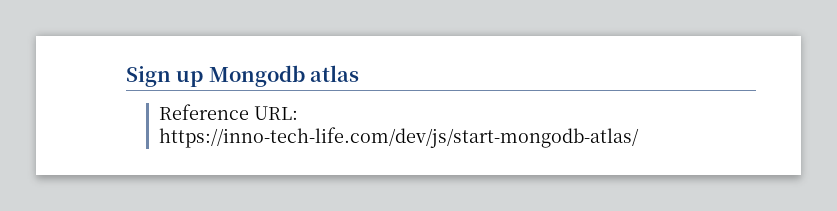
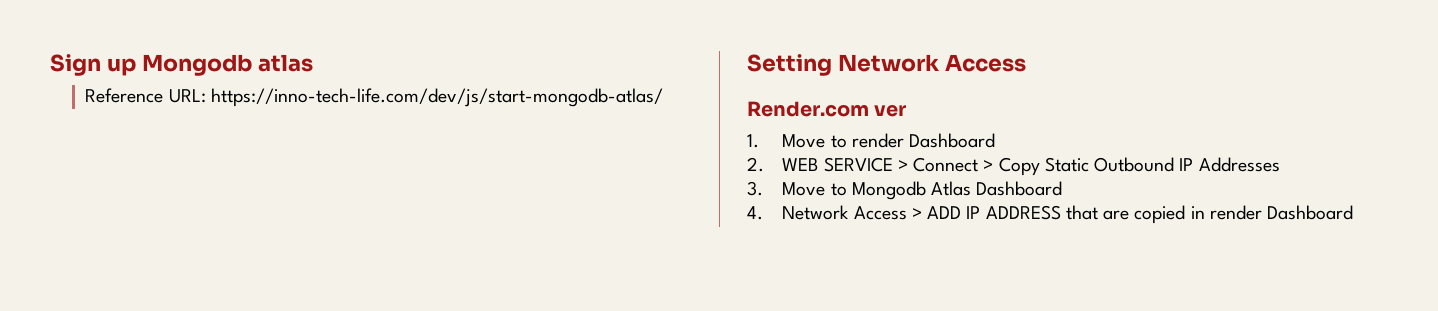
(639, 137) none -> [747,54,1026,76] [747,101,907,117] [747,133,996,148] [747,157,1280,176] [747,181,1063,200] [747,205,1354,224] // Setting Network Access // Render.com ver // 1. Move to render Dashboard // 2. WEB SERVICE > Connect > Copy Static Outbound IP Addresses // 3. Move to Mongodb Atlas Dashboard // 4. Network Access > ADD IP ADDRESS that are copied in render Dashboard

